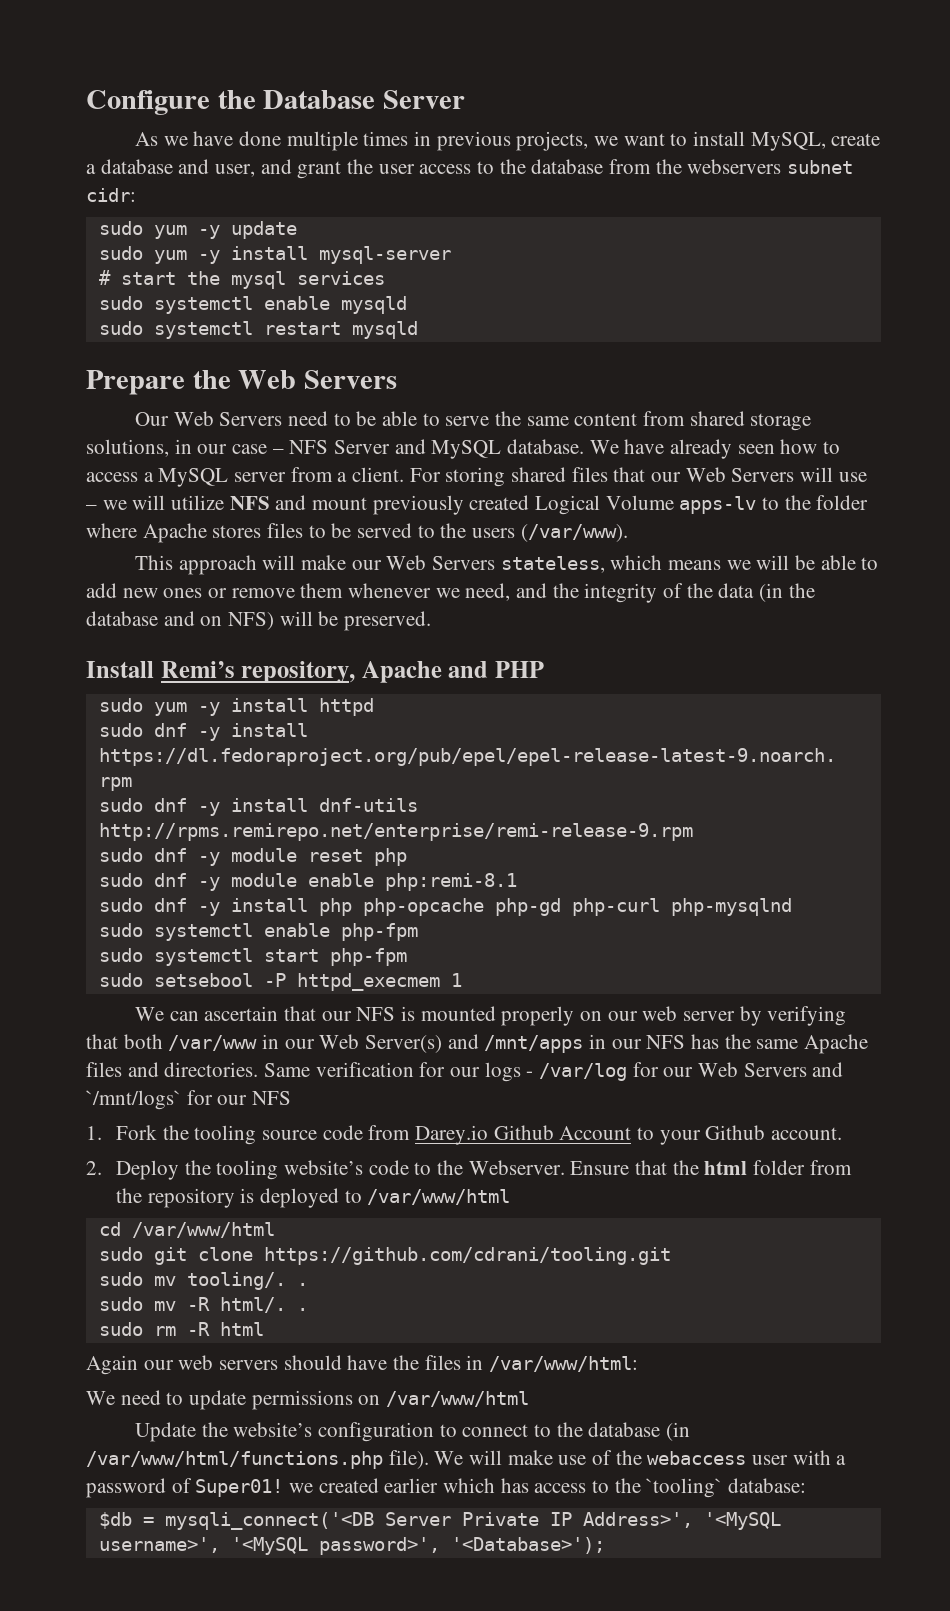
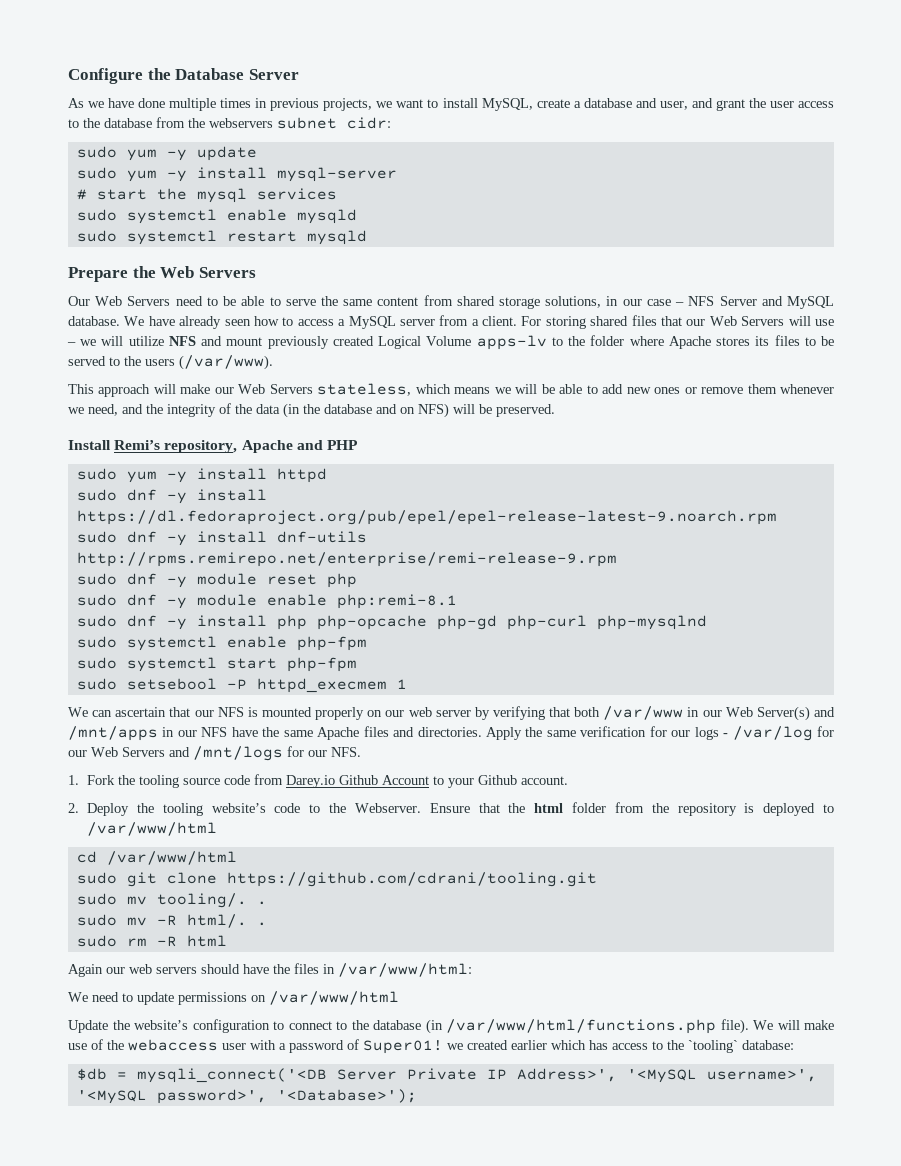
(262, 531) none -> [755,336,770,346] its
[691,1034,720,1049] has -> [231,727,258,737] have
[264,1063,311,1077] Same -> [485,727,576,740] Apply the same
[86,1090,292,1110] `/mnt/logs` for our NFS -> [193,746,361,761] /mnt/logs for our NFS.

